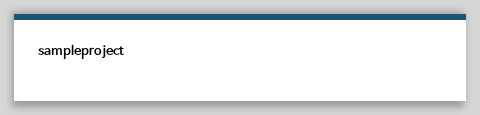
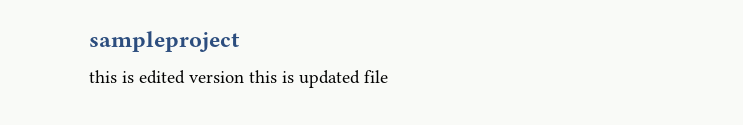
(124, 51) none -> [89,70,388,88] // this is edited version this is updated file

